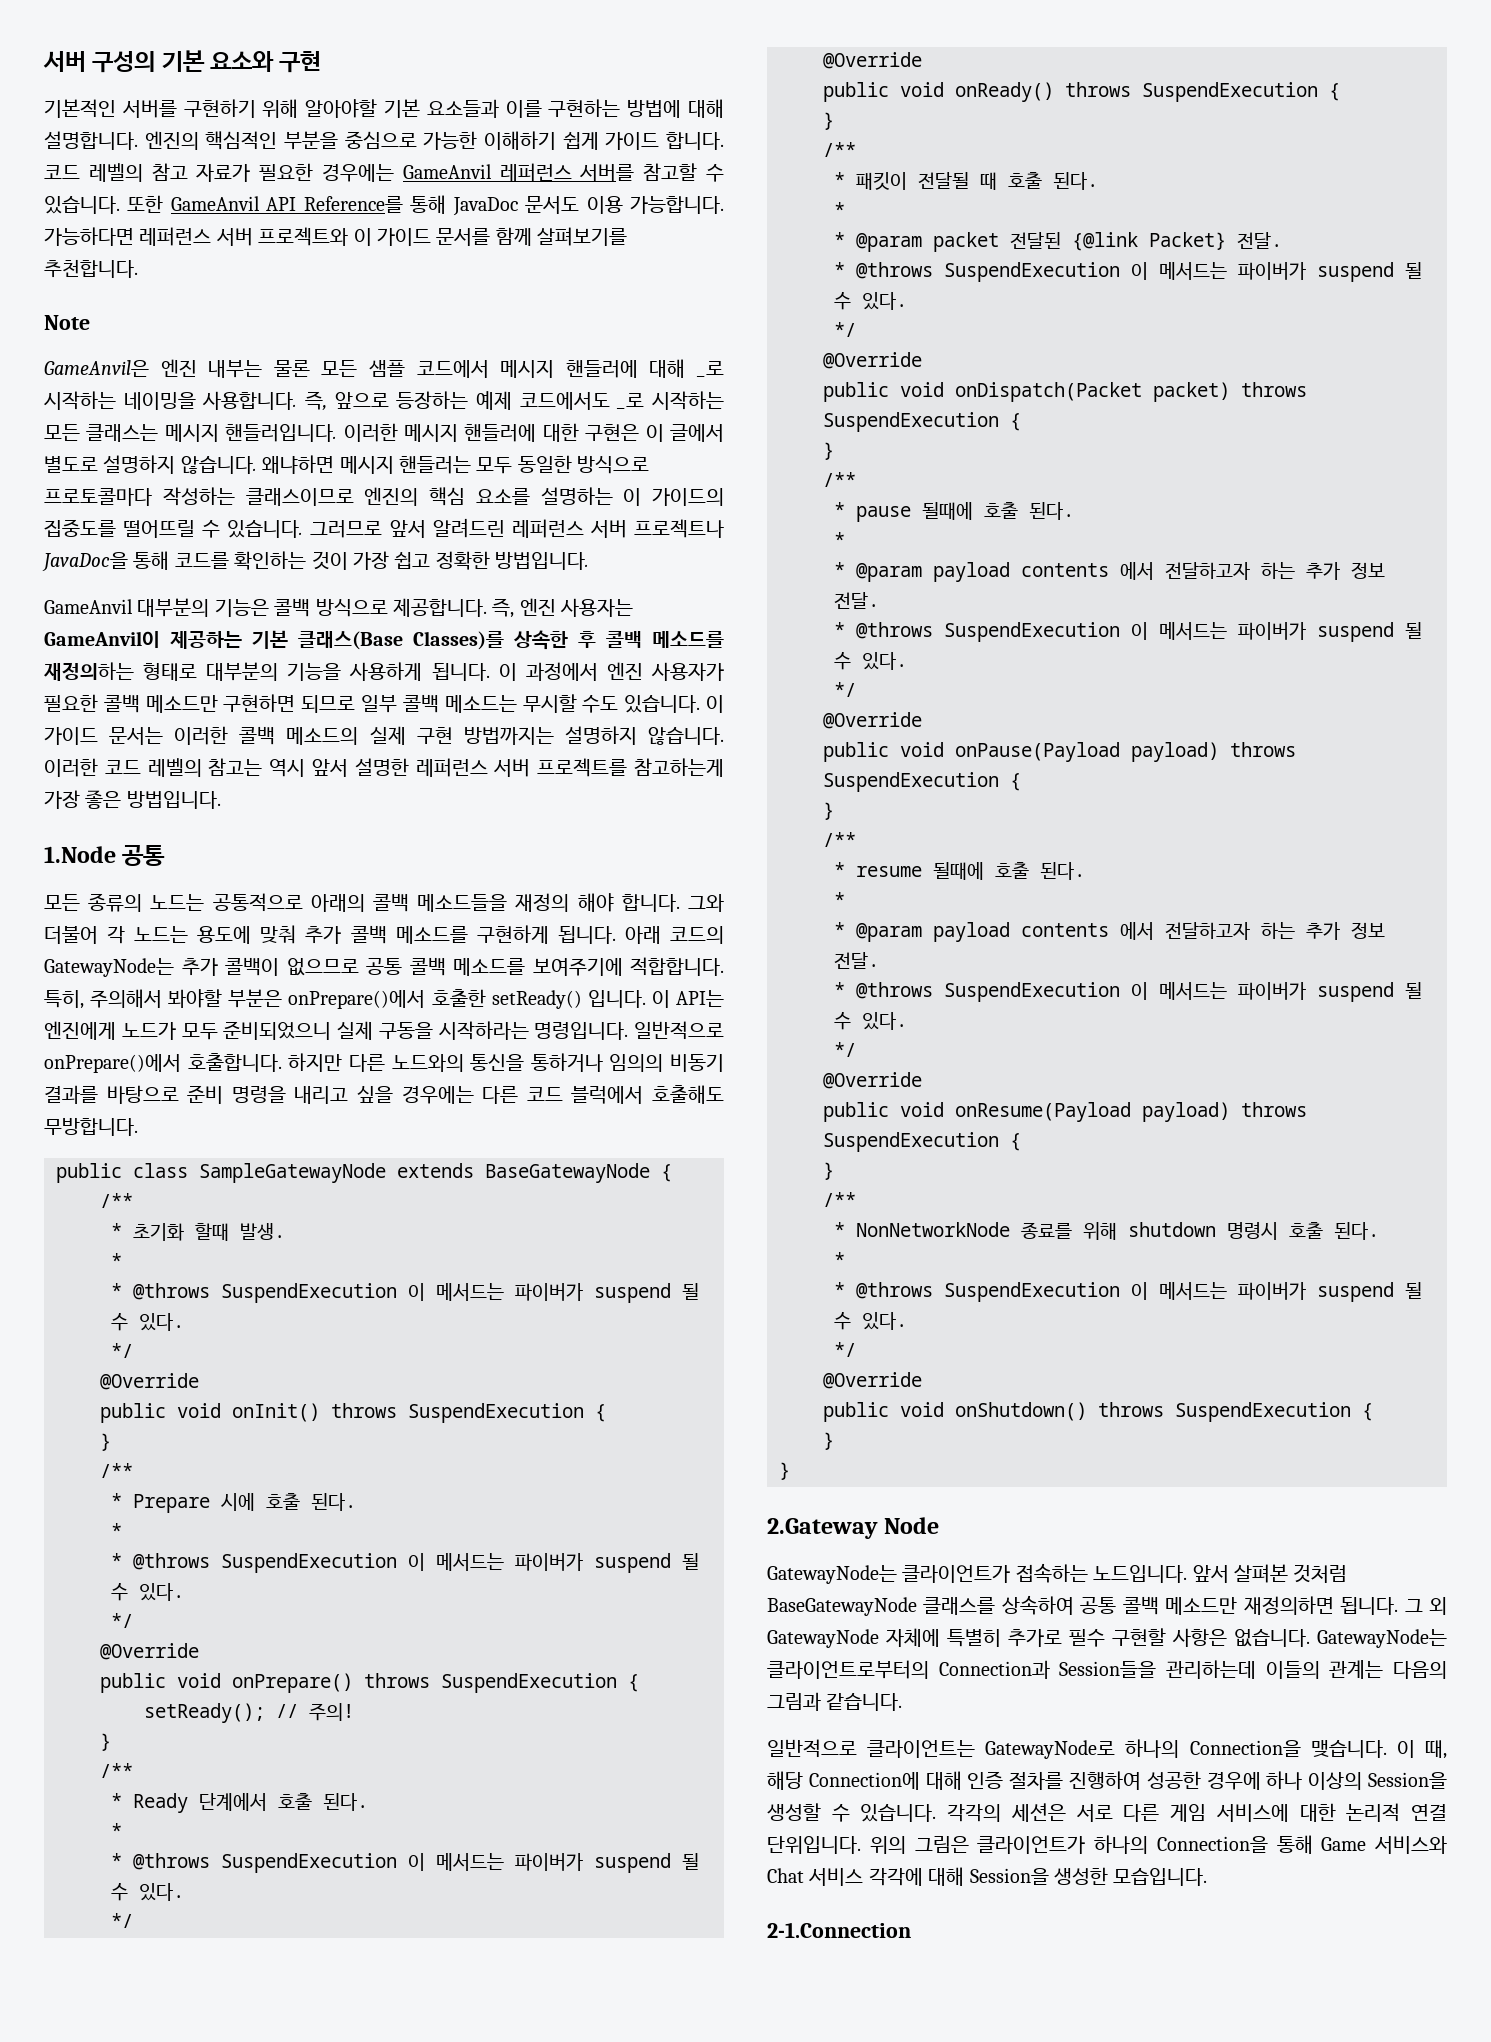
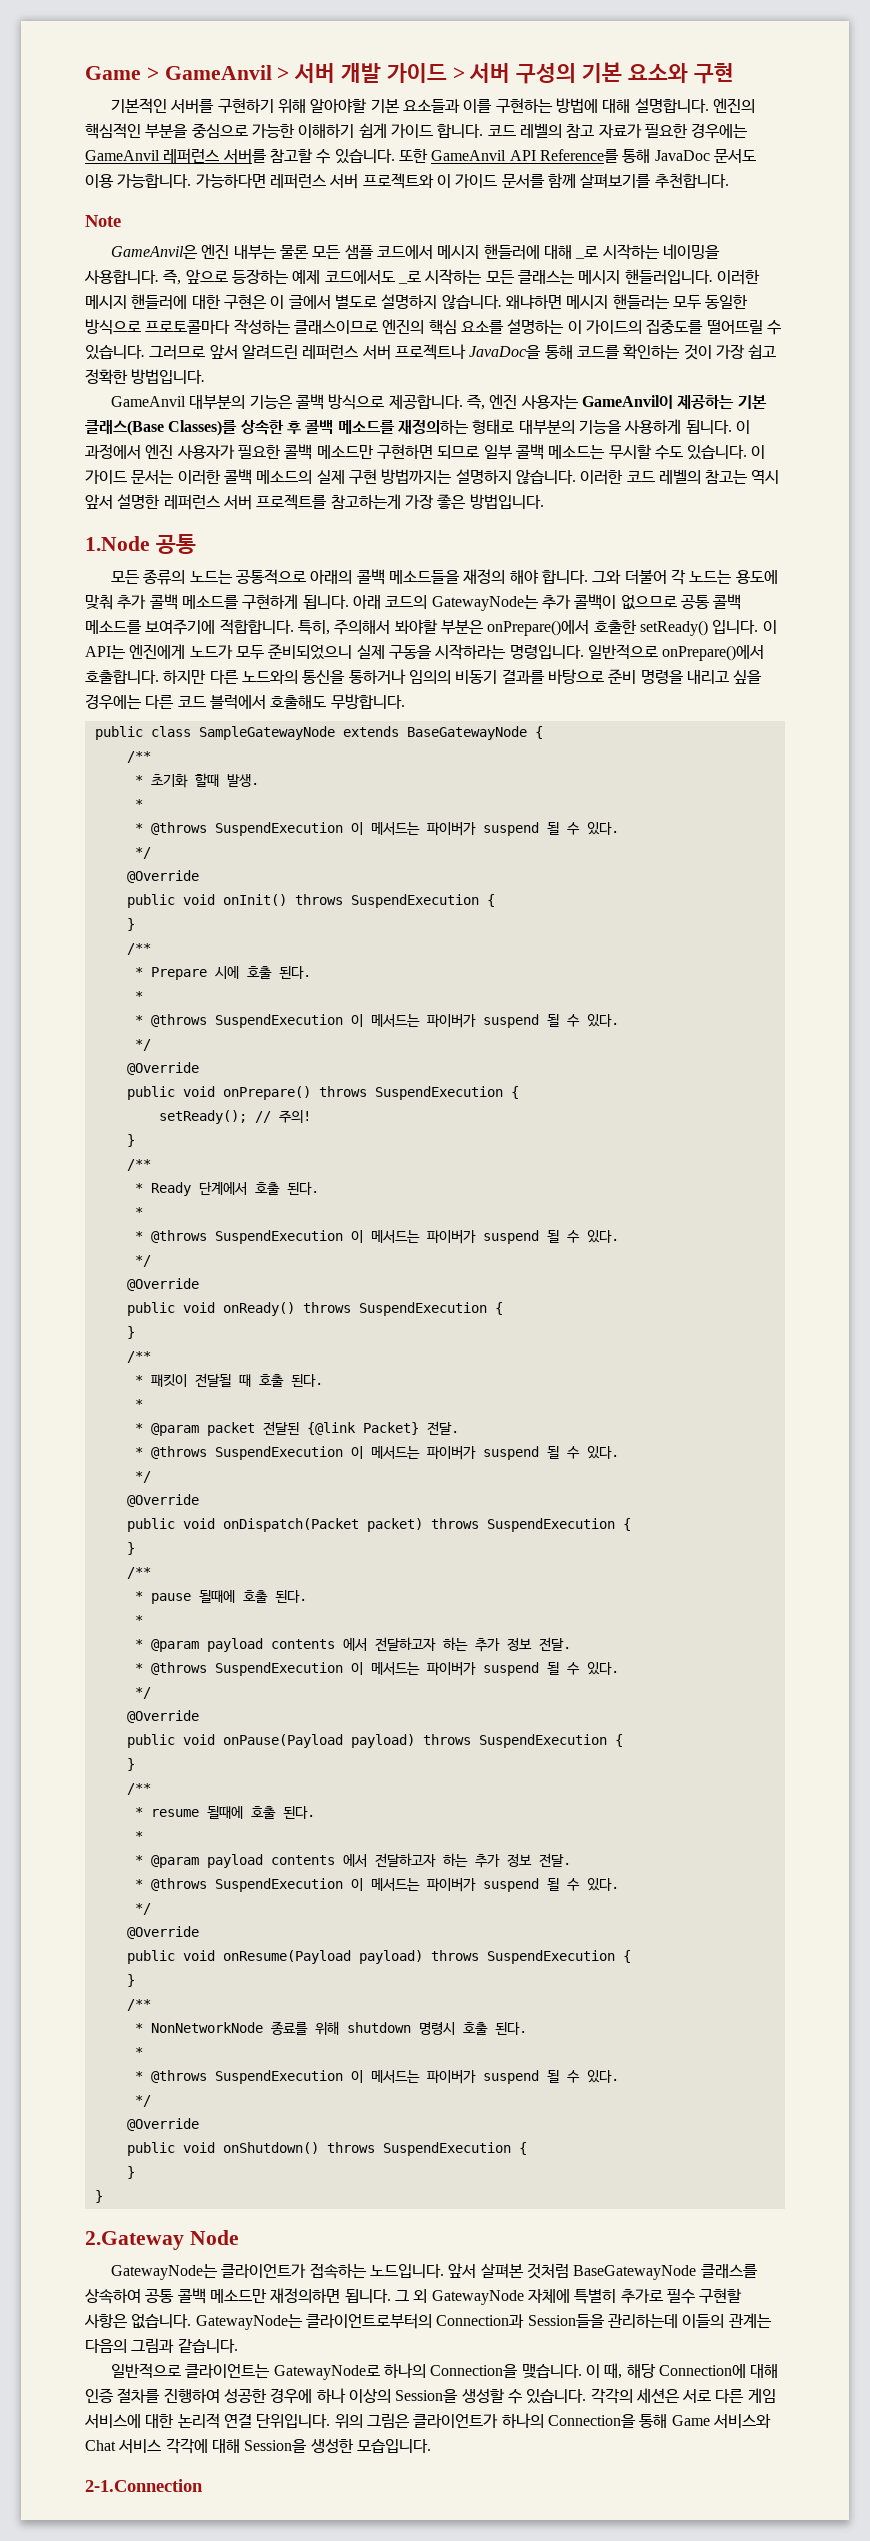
(43, 61) none -> [85,63,465,83] Game > GameAnvil > 서버 개발 가이드 >

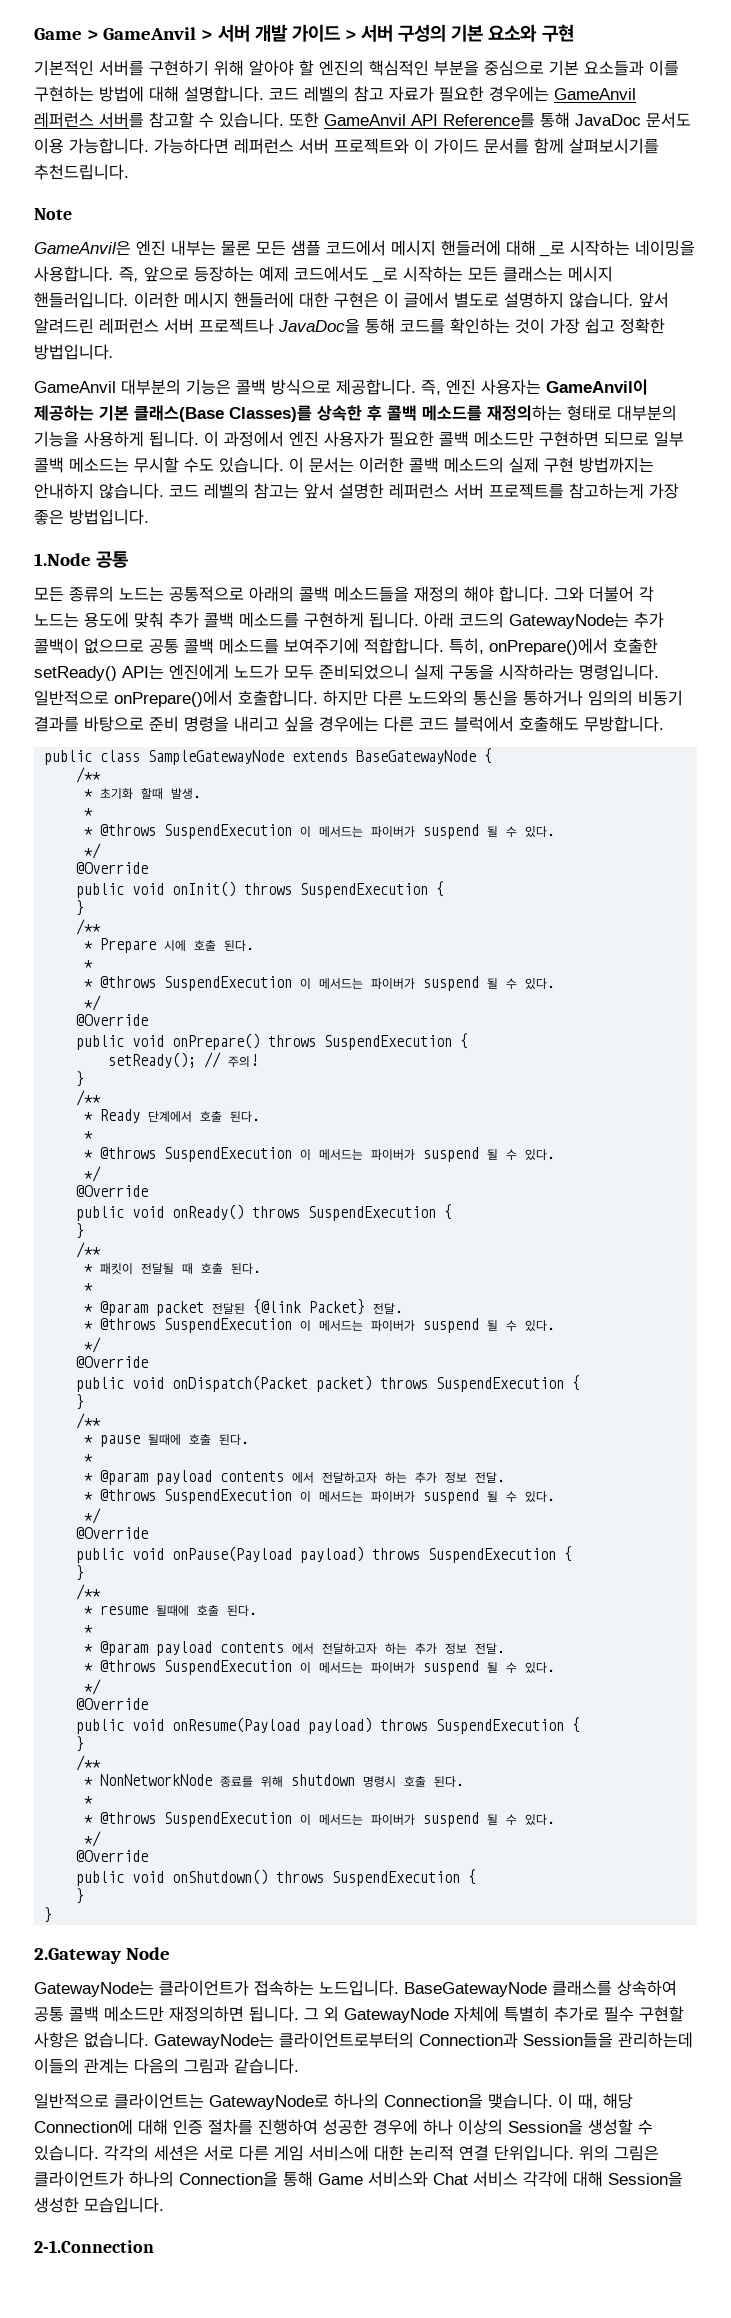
[310,98,368,113] 알아야할 -> [249,60,544,76] 알아야 할 엔진의 핵심적인 부분을 중심으로
[712,98,755,113] [85,123,484,139] 엔진의 핵심적인 부분을 중심으로 가능한 이해하기 쉽게 가이드 합니다. -> (264, 94) none
[580,173,729,188] 살펴보기를 추천합니다. -> [569,138,659,154] [34,164,129,180] 살펴보시기를 추천드립니다.
[505,294,749,310] [85,319,781,335] [85,345,206,360] 왜냐하면 메시지 핸들러는 모두 동일한 방식으로 프로토콜마다 작성하는 클래스이므로 엔진의 핵심 요소를 설명하는 이 가이드의 집중도를 떨어뜨릴 수 있습니다. 그러므로 -> (634, 300) none
[85,470,127,484] 가이드 -> (304, 465) none
[455,469,624,485] 설명하지 않습니다. 이러한 -> [34,483,164,499] 안내하지 않습니다.
[751,470,780,485] 역시 -> (299, 491) none
[334,619,484,635] 주의해서 봐야할 부분은 -> (484, 646) none
[712,620,777,634] 입니다. 이 -> (117, 673) none
[448,2263,569,2279] 앞서 살펴본 것처럼 -> (399, 1988) none

